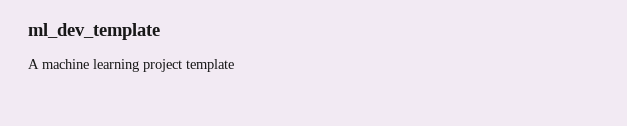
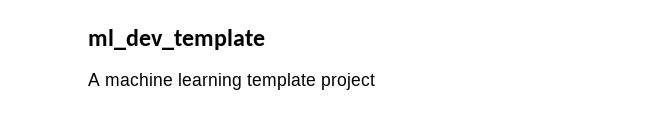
[143,59,234,72] project template -> [247,73,375,90] template project

